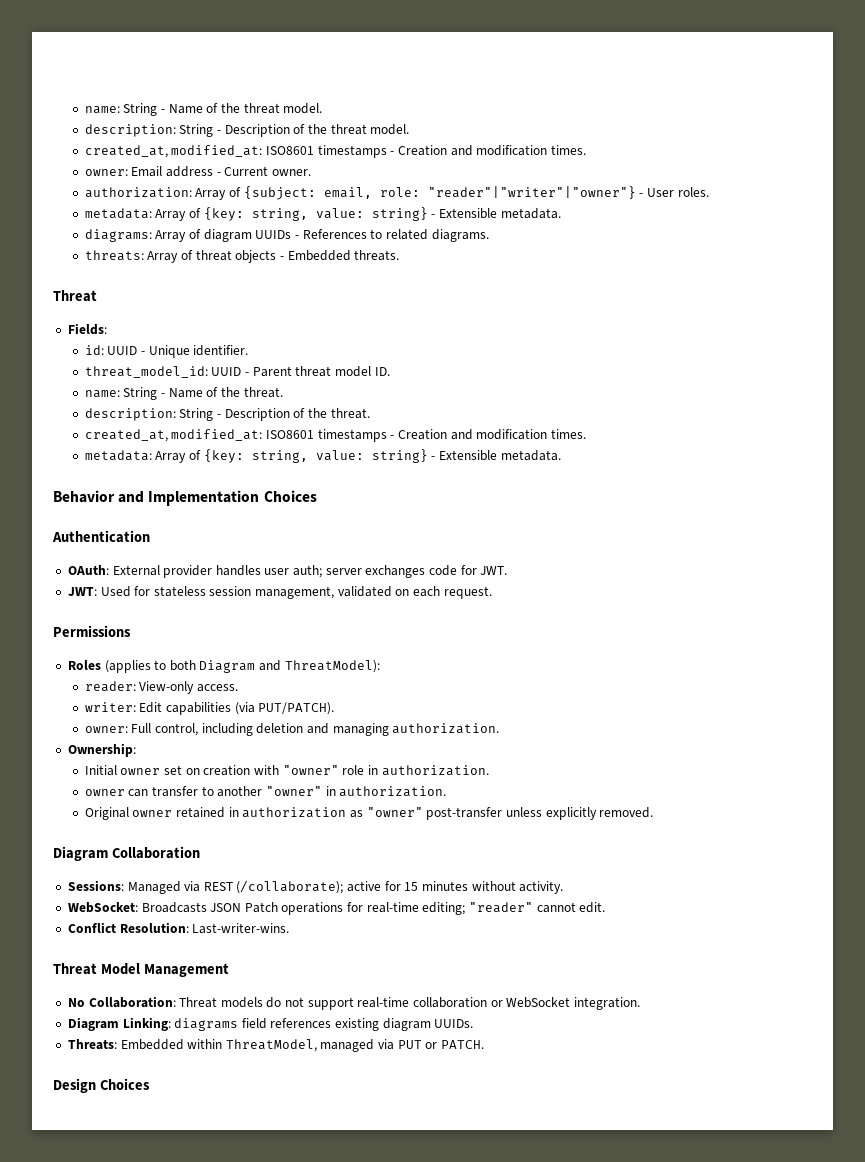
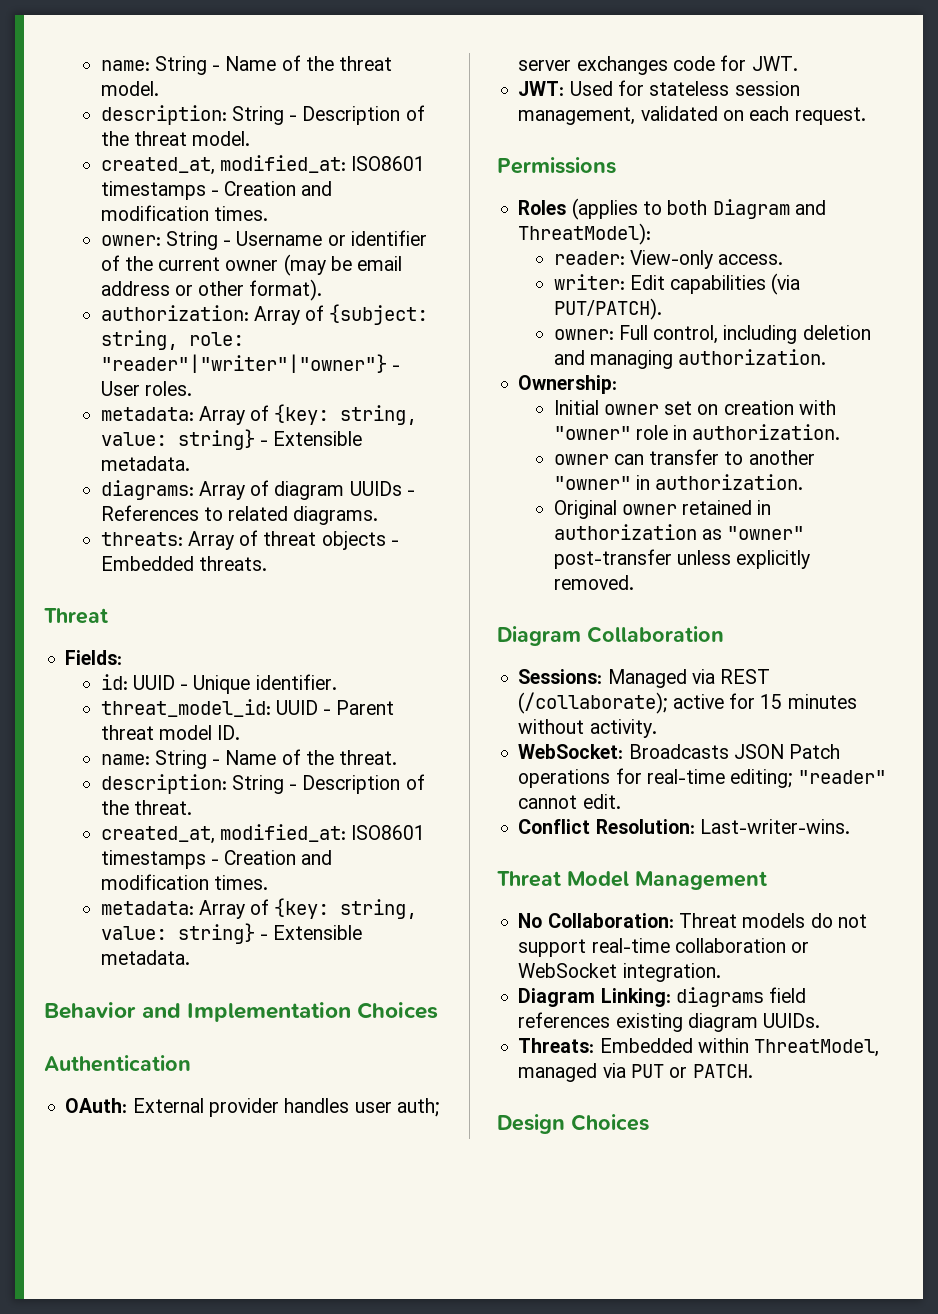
[131,166,312,177] Email address - Current owner. -> [165,230,427,250] [100,254,403,276] [100,279,323,301] String - Username or identifier of the current owner (may be email address or other format).
[323,187,372,199] email, -> [100,330,178,350] string,

